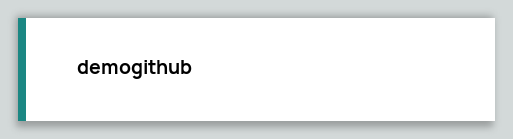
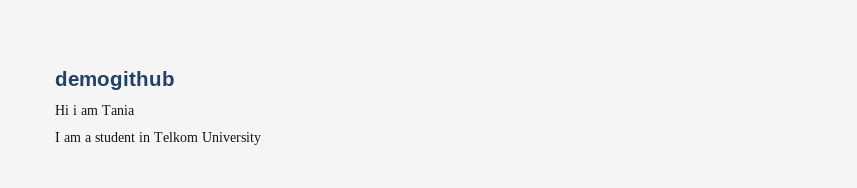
(192, 69) none -> [55,105,135,115] [55,132,261,145] // Hi i am Tania // I am a student in Telkom University

